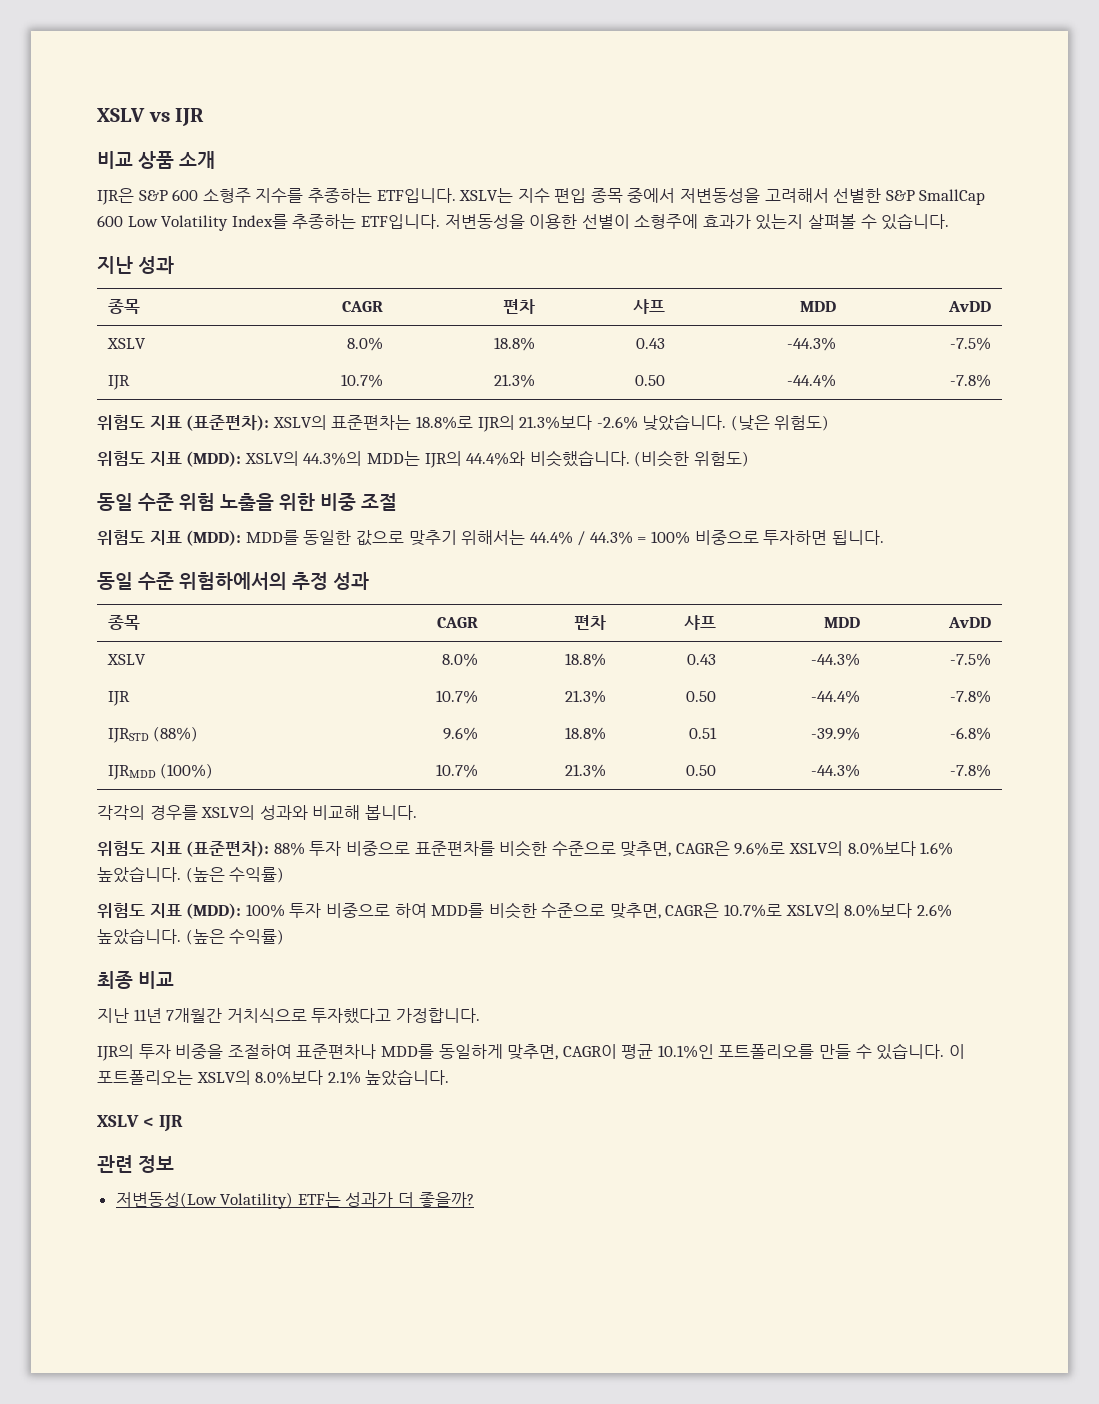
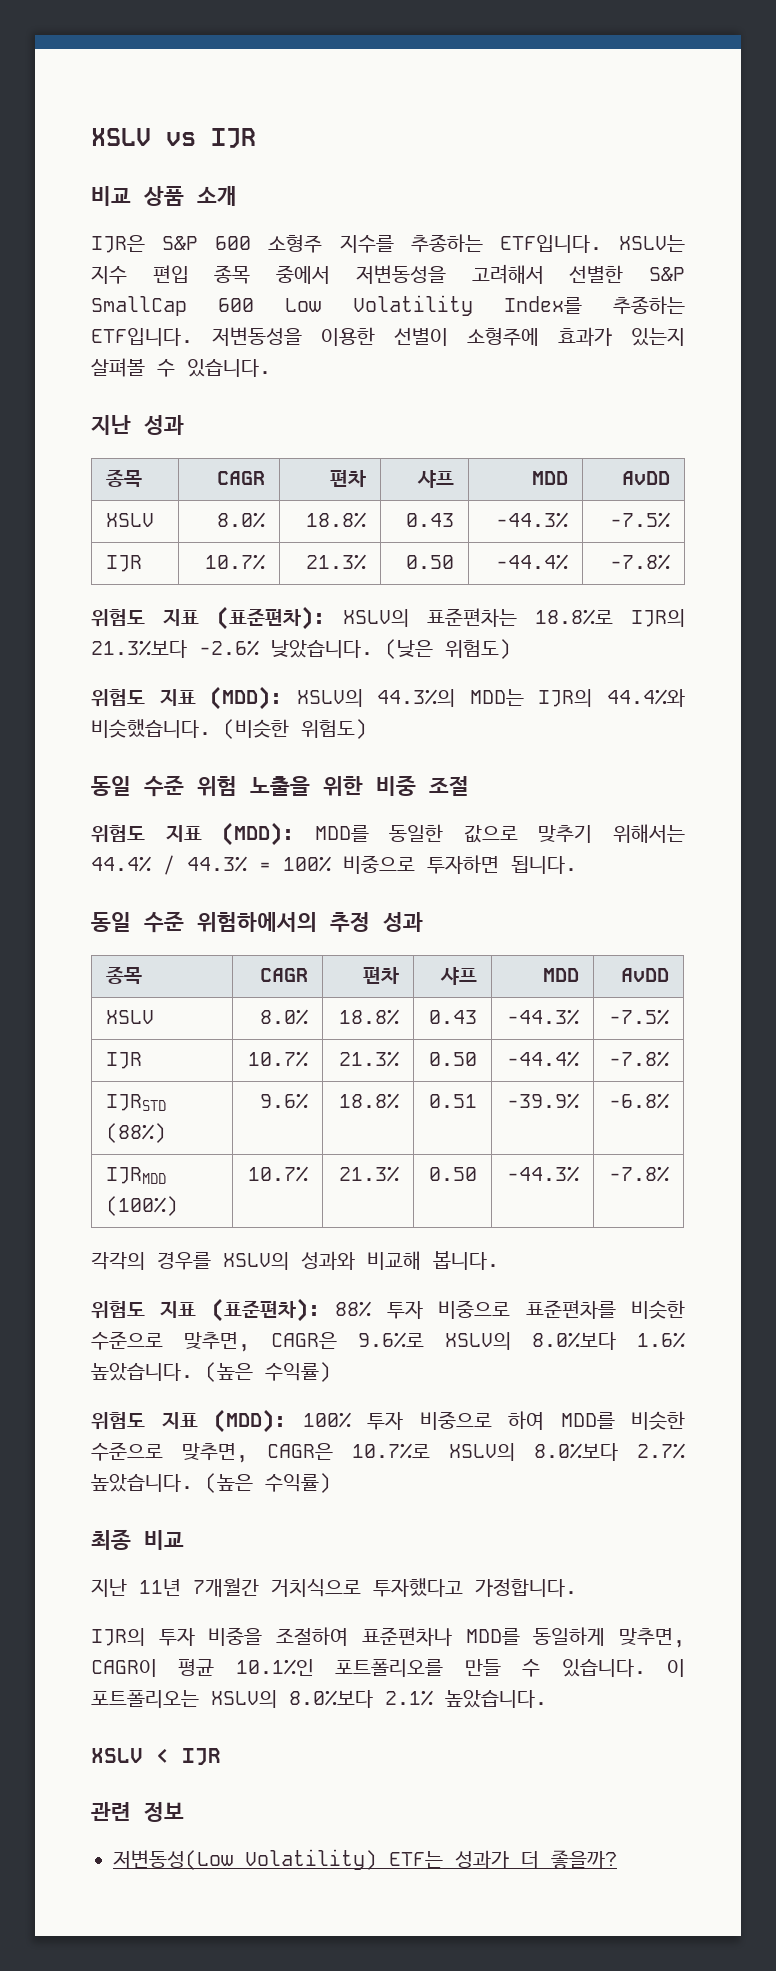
[916,904,952,918] 2.6% -> [637,1443,685,1459] 2.7%

